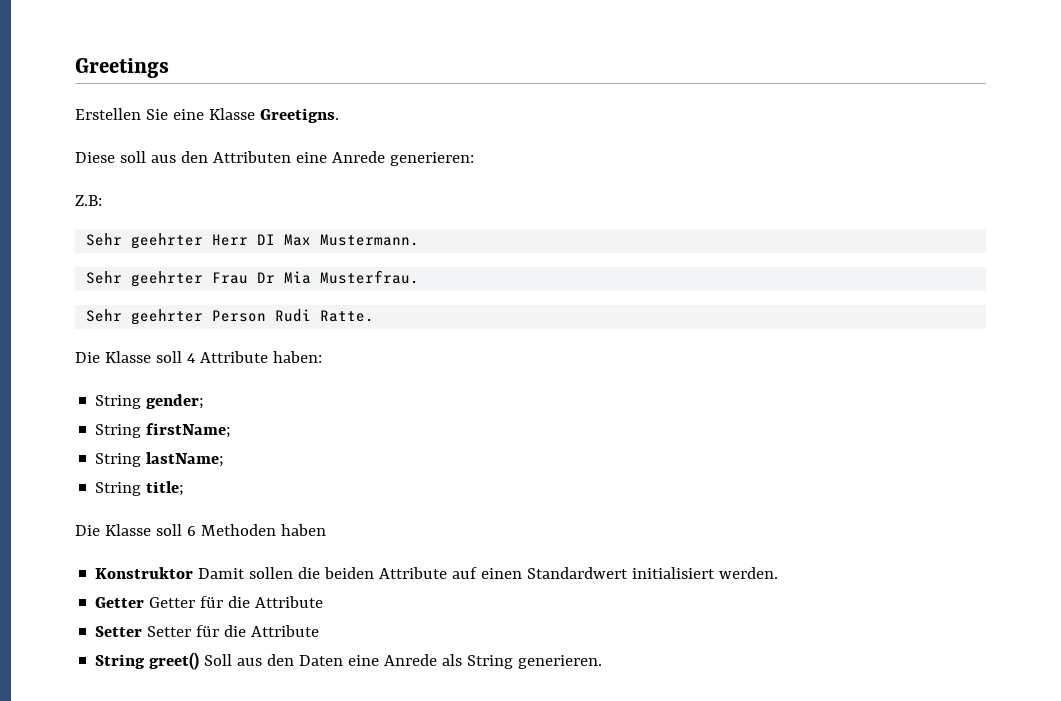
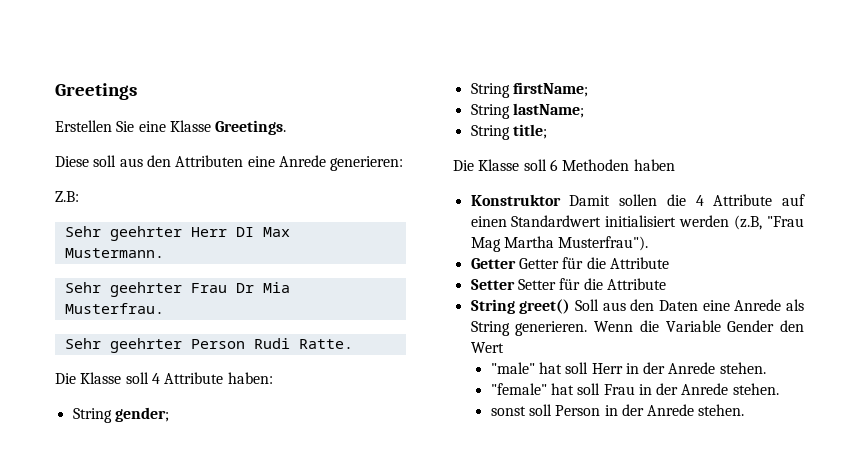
[259,108,339,123] Greetigns. -> [215,120,287,135] Greetings.
[324,567,375,579] beiden -> [695,195,704,206] 4
[719,567,779,579] werden. -> [679,215,804,230] [470,236,649,252] werden (z.B, "Frau Mag Martha Musterfrau").
(603, 662) none -> [594,320,804,332] [470,342,504,353] [490,362,766,374] [490,383,779,395] [490,404,745,416] Wenn die Variable Gender den Wert // "male" hat soll Herr in der Anrede stehen. // "female" hat soll Frau in der Anrede stehen. // sonst soll Person in der Anrede stehen.

